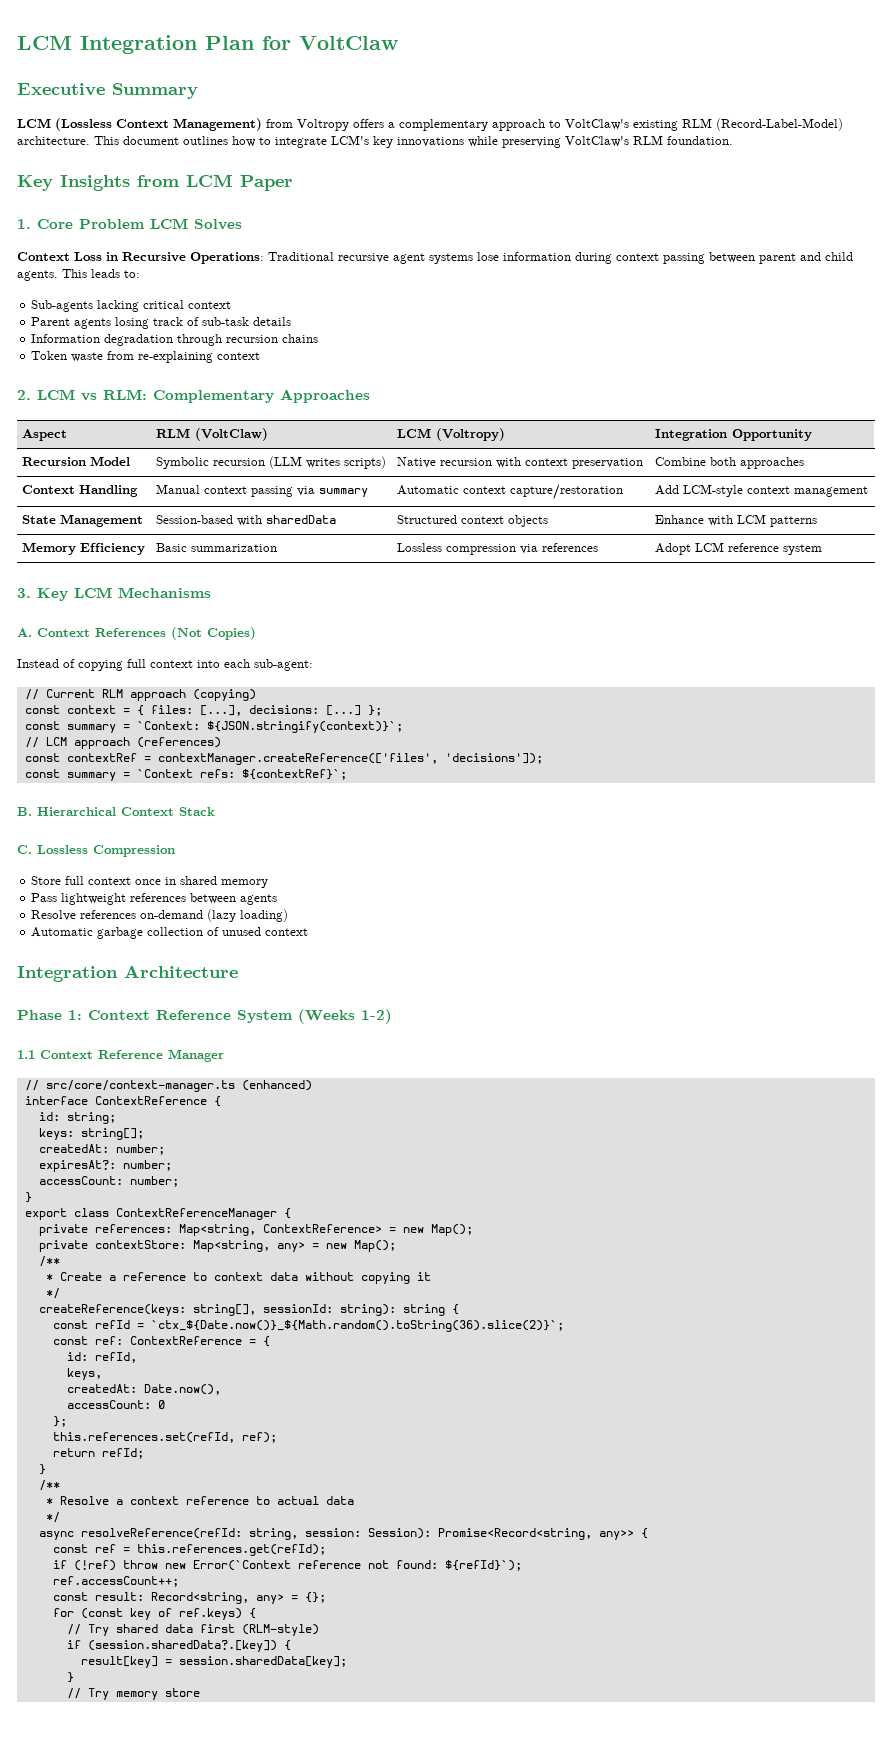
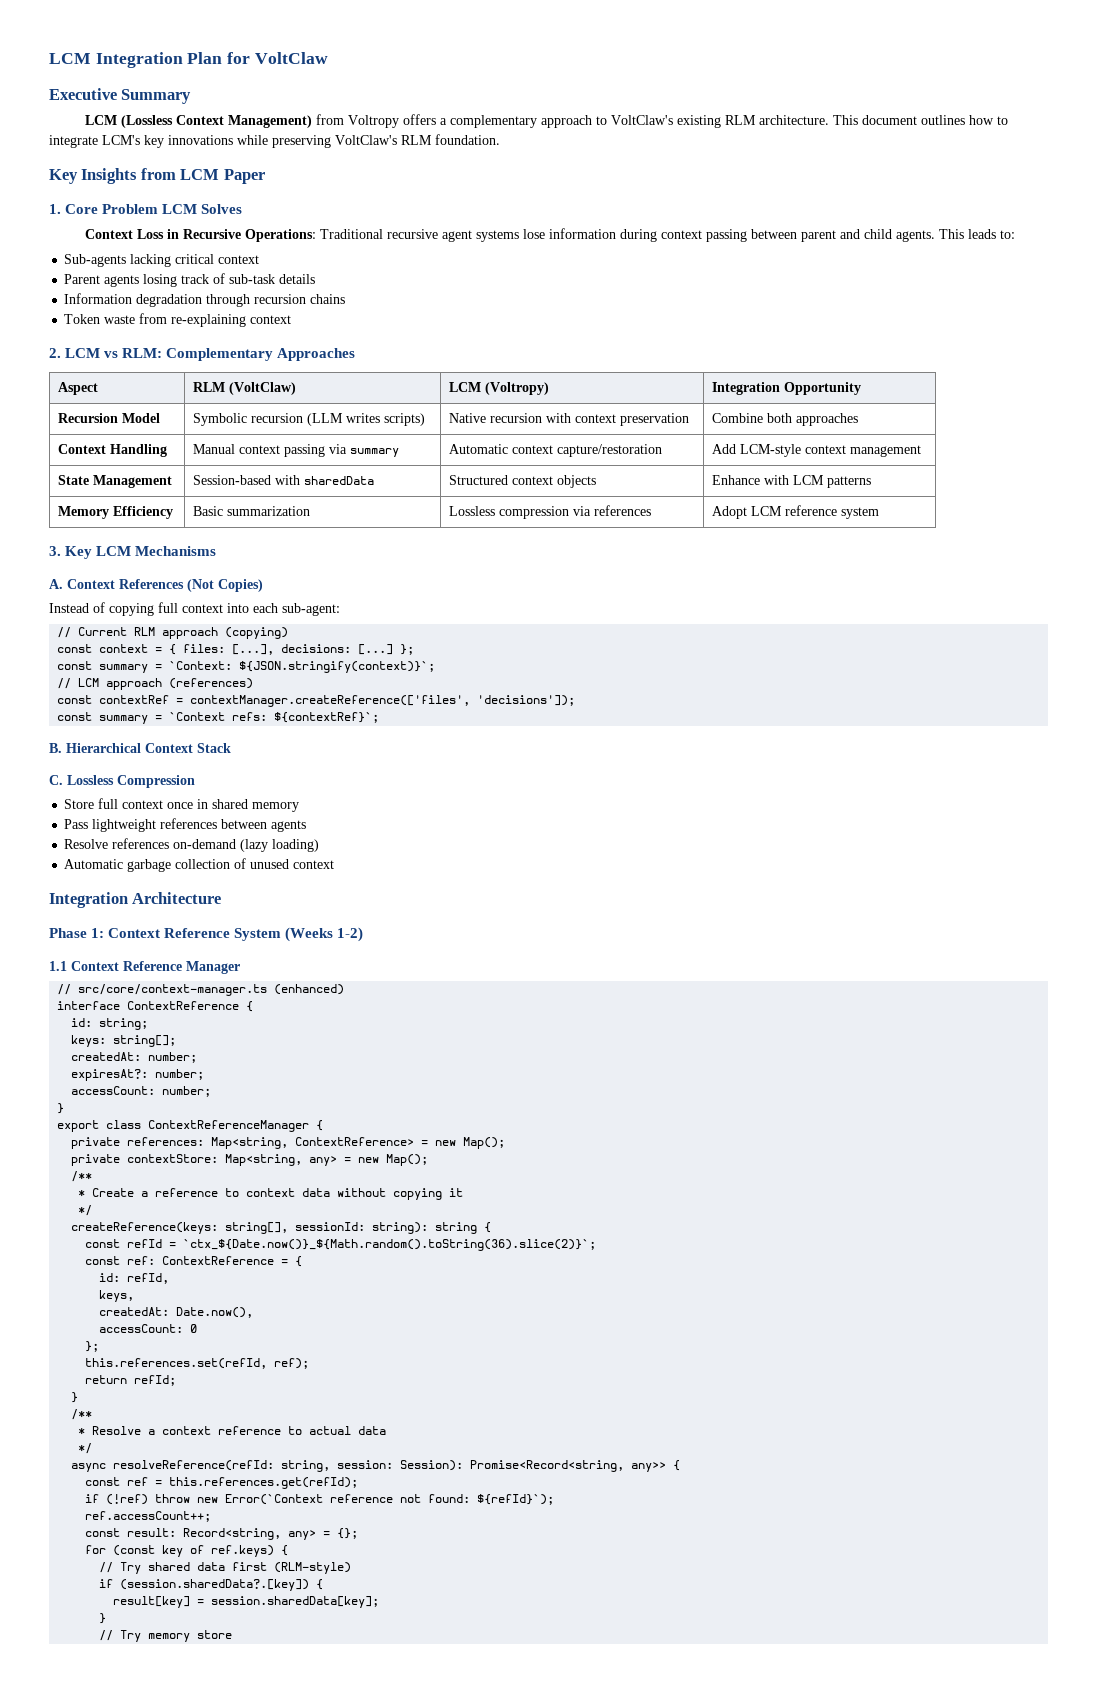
[716,118,843,131] (Record-Label-Model) -> (756, 120) none

